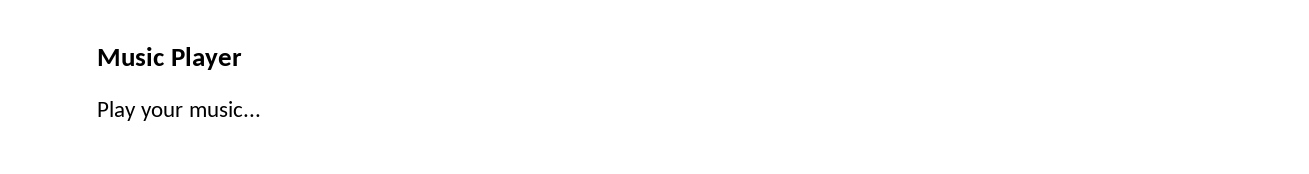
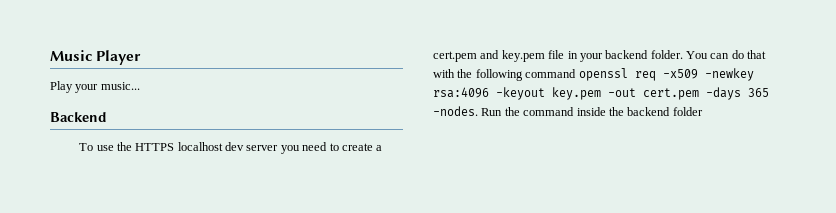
(262, 109) none -> [50,112,107,122] [79,142,383,154] [433,50,767,62] [433,68,754,81] [433,87,769,100] [433,106,703,116] // Backend // To use the HTTPS localhost dev server you need to create a cert.pem and key.pem file in your backend folder. You can do that with the following command openssl req -x509 -newkey rsa:4096 -keyout key.pem -out cert.pem -days 365 -nodes. Run the command inside the backend folder

